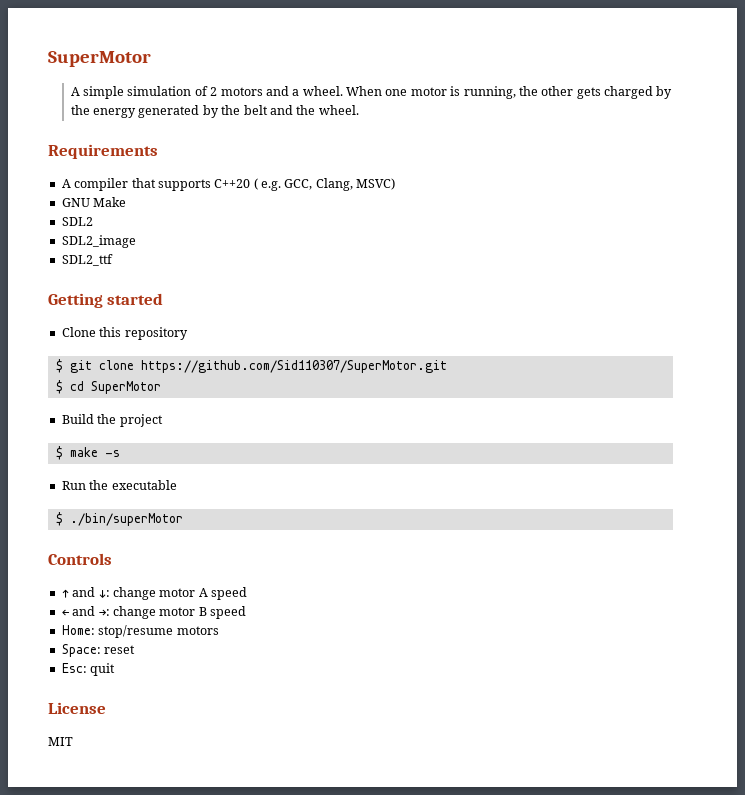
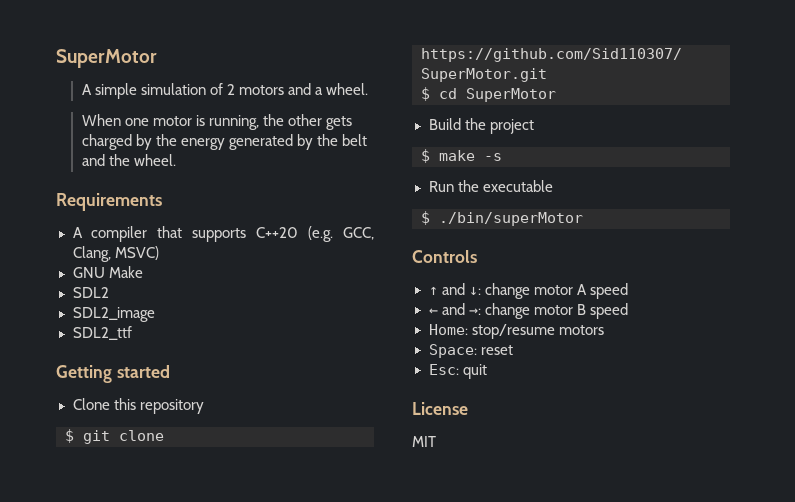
(343, 91) none -> (368, 89) //
[253,178,281,191] ( e.g. -> [308,226,334,242] (e.g.

